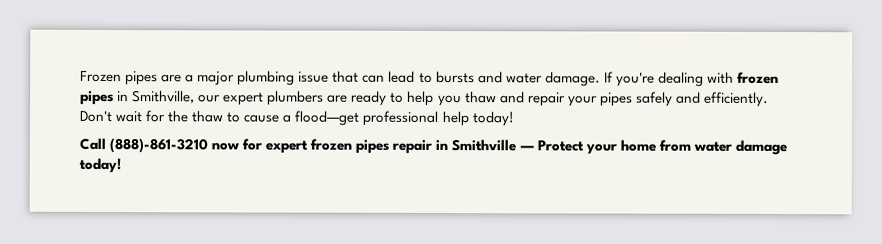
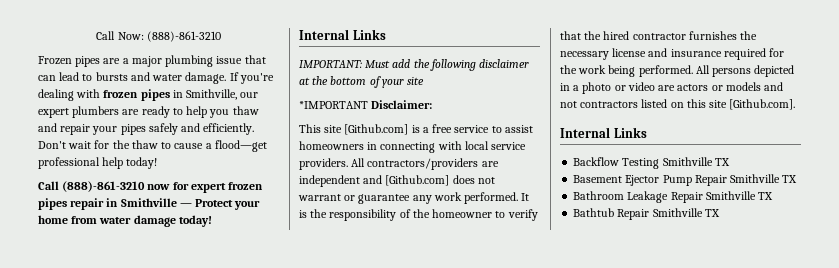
(80, 76) none -> [96,31,221,42] Call Now: (888)-861-3210 //
(122, 165) none -> [299,29,386,40] [299,59,530,71] [299,76,425,88] [299,100,433,109] [299,124,533,135] [299,141,527,153] [299,158,499,170] [299,175,495,187] [298,192,530,204] [299,209,538,221] [560,31,758,40] [560,48,785,60] [560,65,795,77] [560,82,784,94] [560,99,796,110] [560,127,647,138] [573,157,730,169] [573,174,798,186] [573,191,774,203] [573,208,720,220] // Internal Links // IMPORTANT: Must add the following disclaimer at the bottom of your site // *IMPORTANT Disclaimer: // This site [Github.com] is a free service to assist homeowners in connecting with local service providers. All contractors/providers are independent and [Github.com] does not warrant or guarantee any work performed. It is the responsibility of the homeowner to verify that the hired contractor furnishes the necessary license and insurance required for the work being performed. All persons depicted in a photo or video are actors or models and not contractors listed on this site [Github.com]. // Internal Links // Backflow Testing Smithville TX // Basement Ejector Pump Repair Smithville TX // Bathroom Leakage Repair Smithville TX // Bathtub Repair Smithville TX

